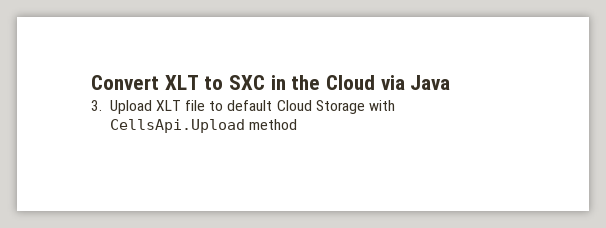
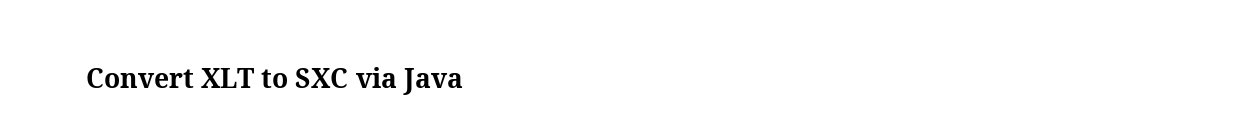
[270,75,376,90] in the Cloud -> (349, 78) none
[91,100,396,114] [109,119,297,133] // 3. Upload XLT file to default Cloud Storage with CellsApi.Upload method -> (463, 81) none

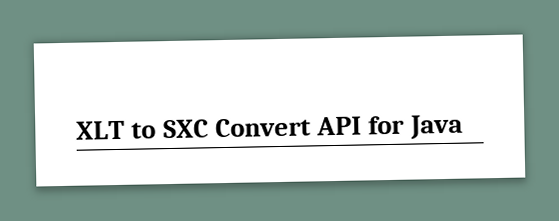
[86,68,194,88] Convert -> (76, 130) none
[355,67,397,88] via -> [214,115,406,138] Convert API for

